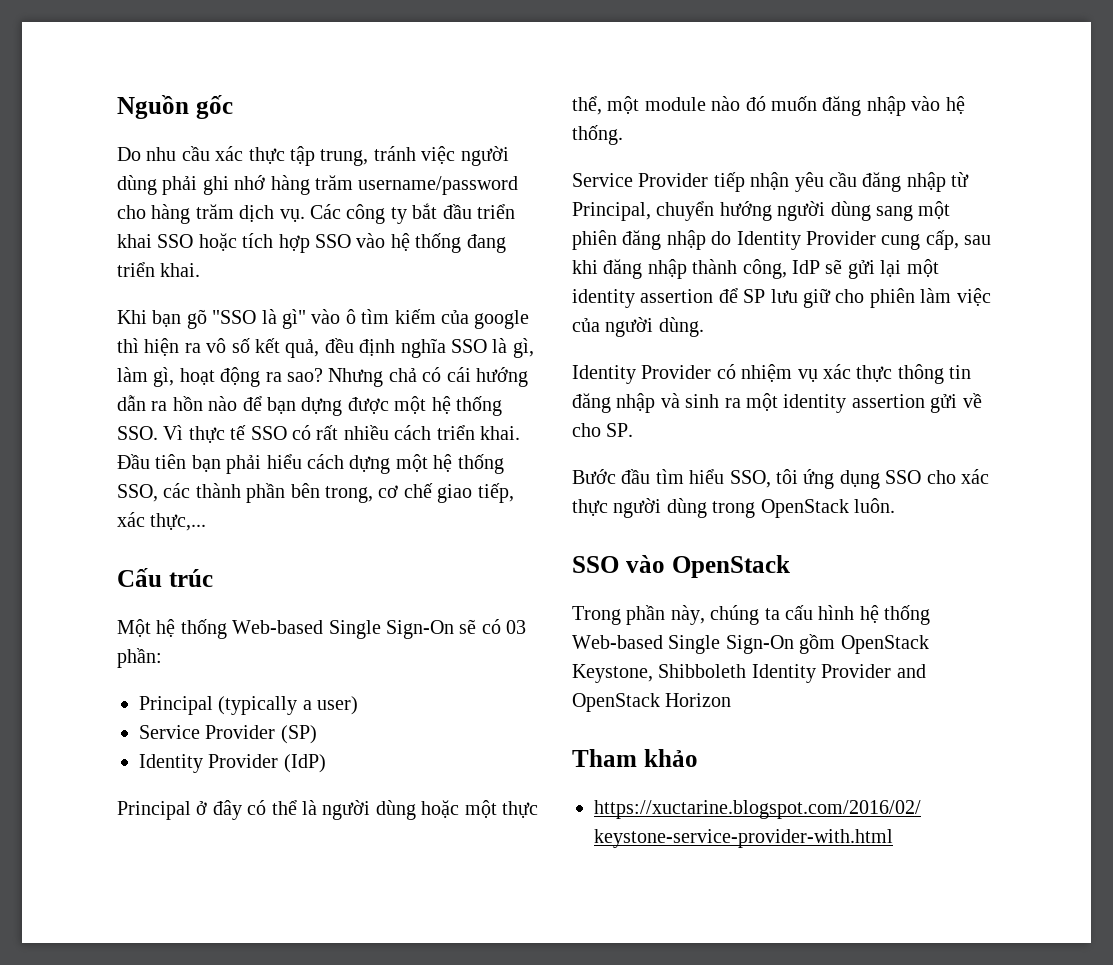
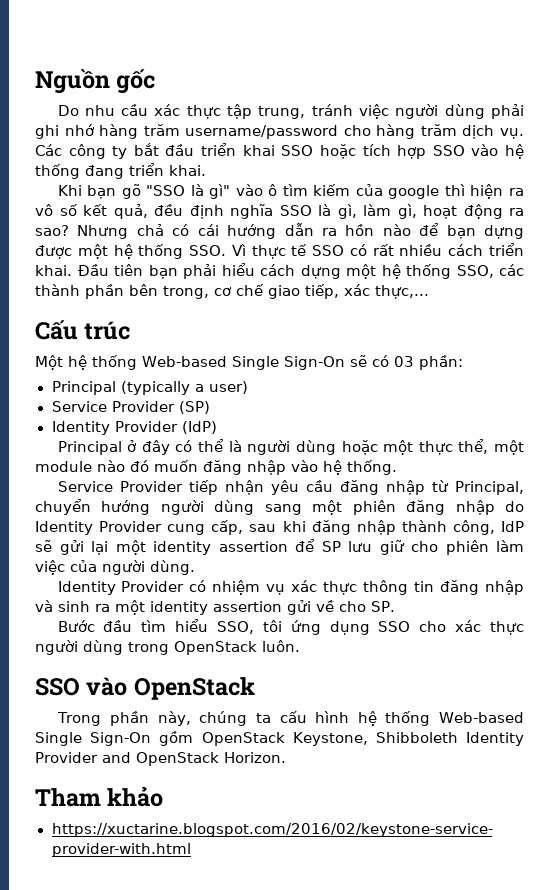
[665,693,732,707] Horizon -> [224,752,286,763] Horizon.

